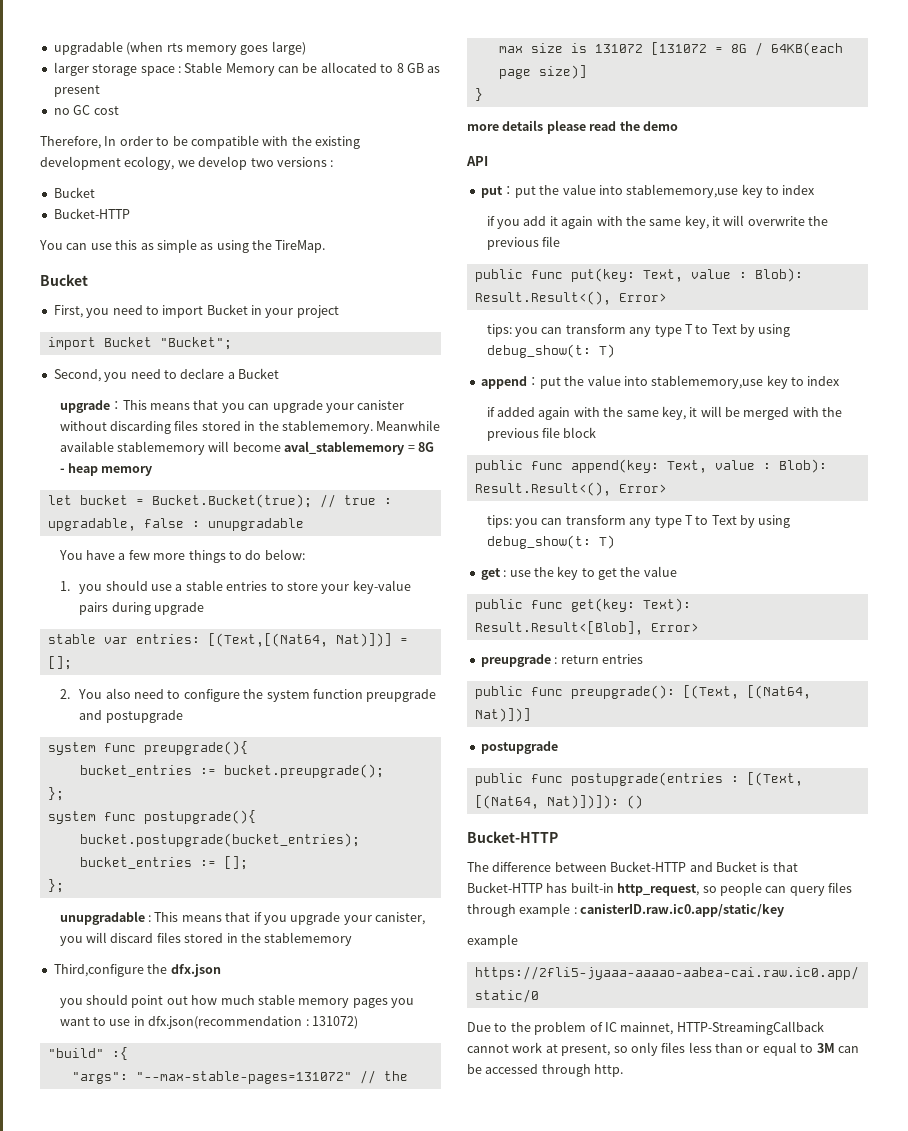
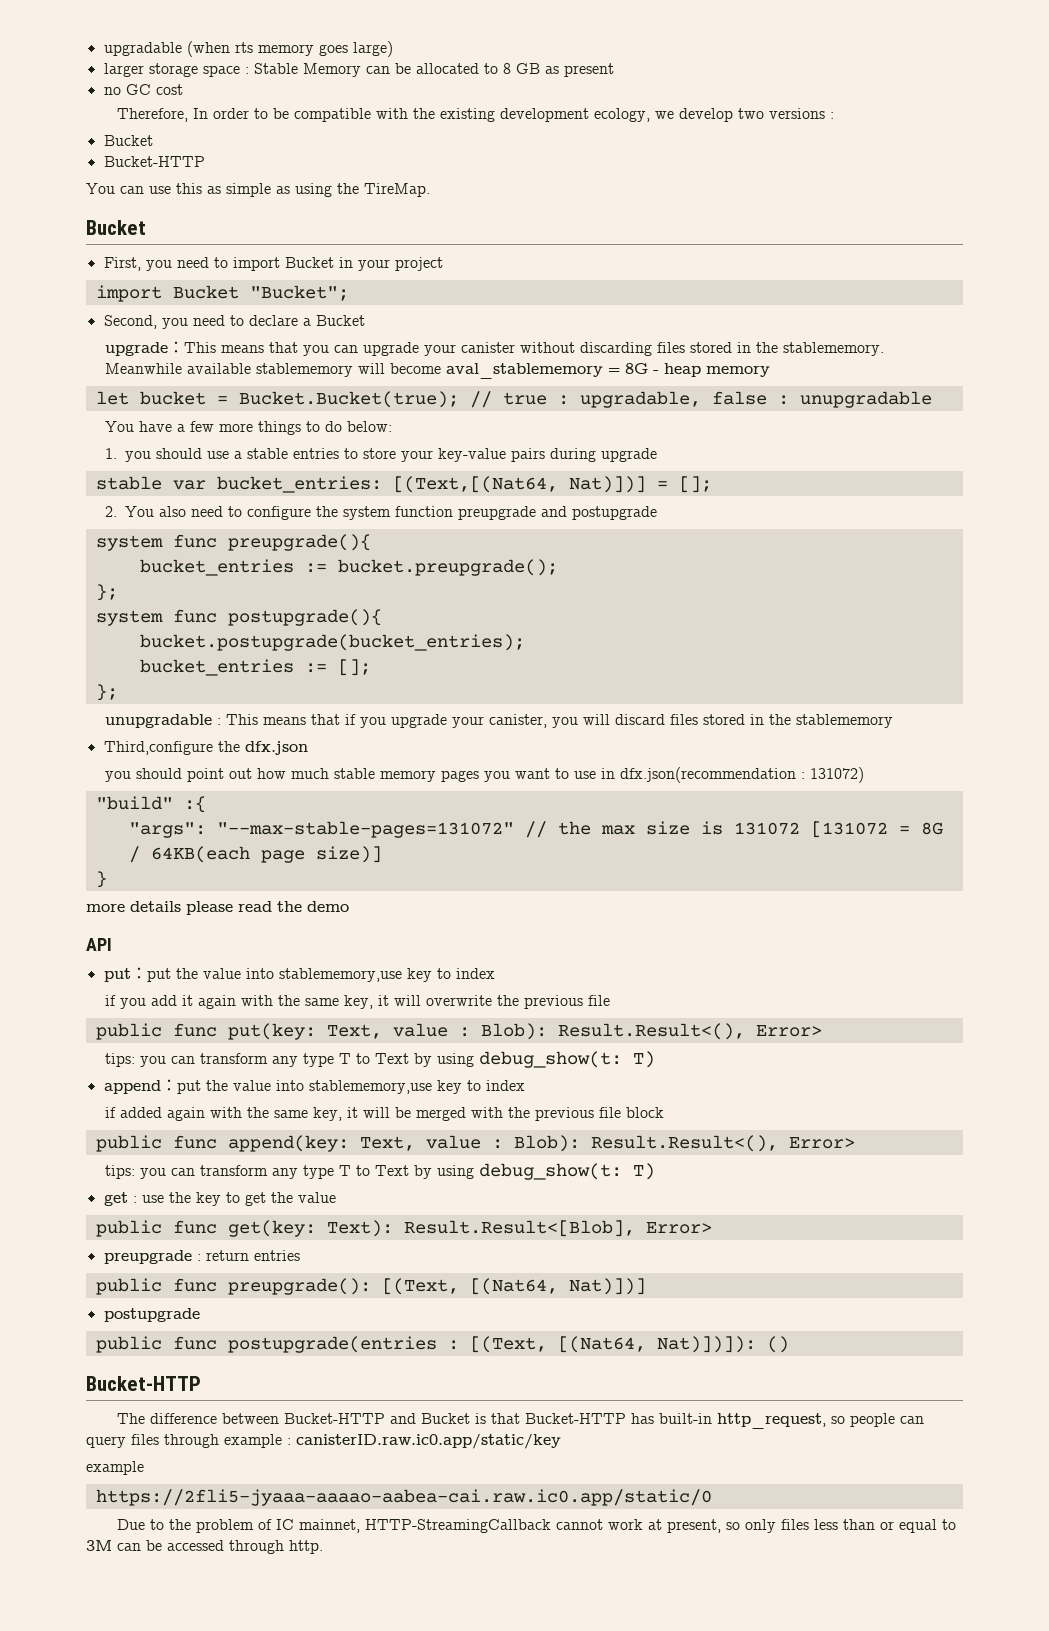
[135,634,200,644] entries: -> [216,476,382,493] bucket_entries:

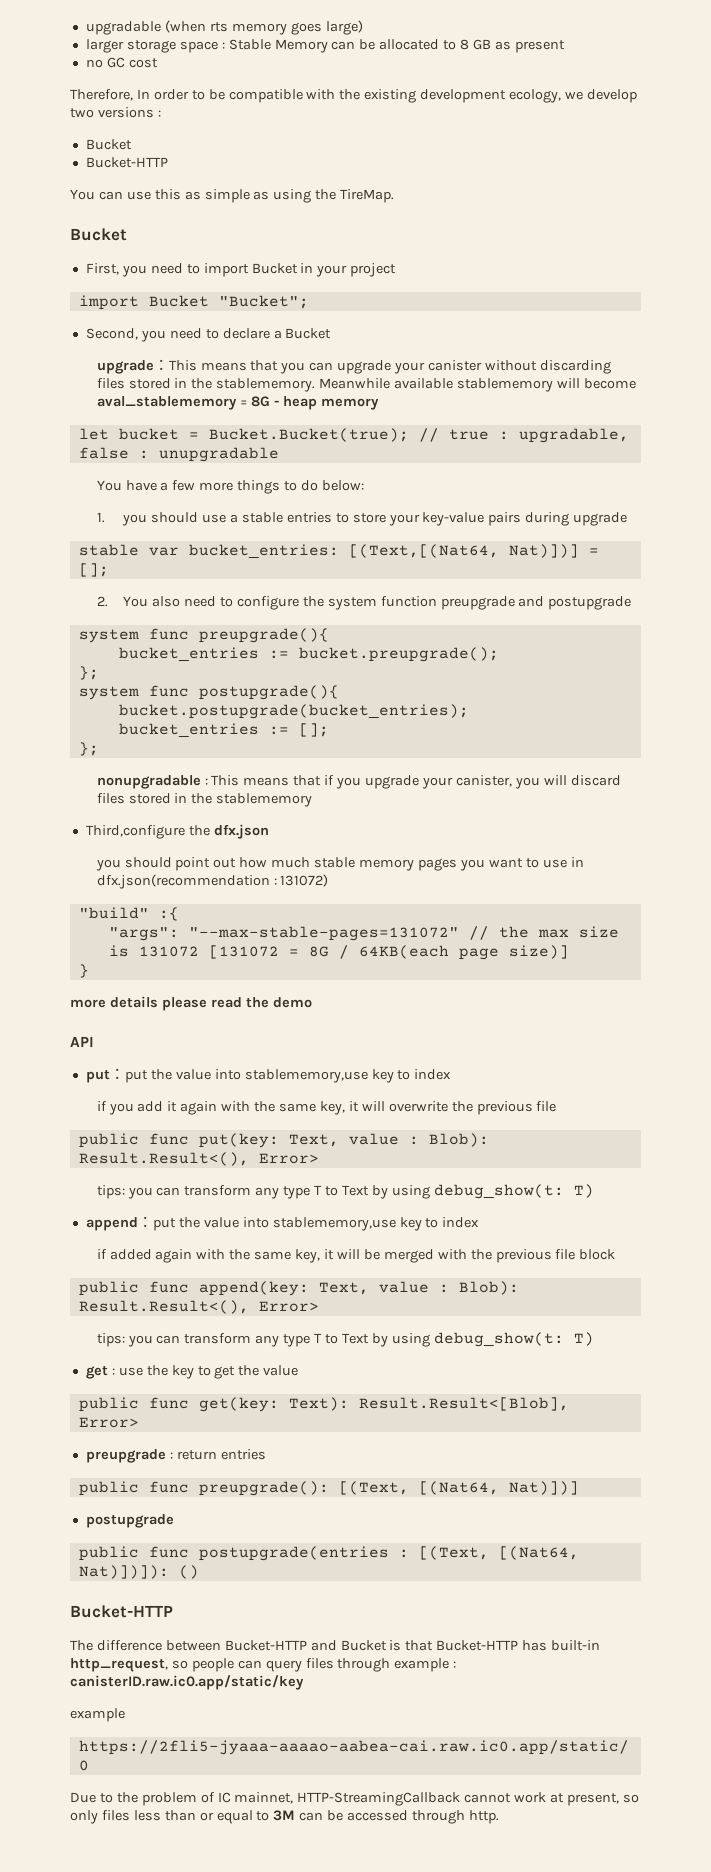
[105,714,213,728] unupgradable -> [96,775,201,789] nonupgradable

